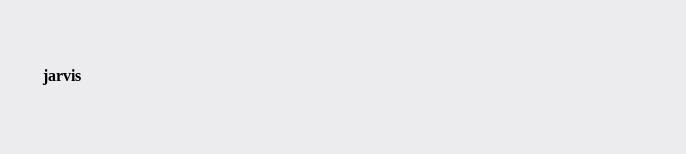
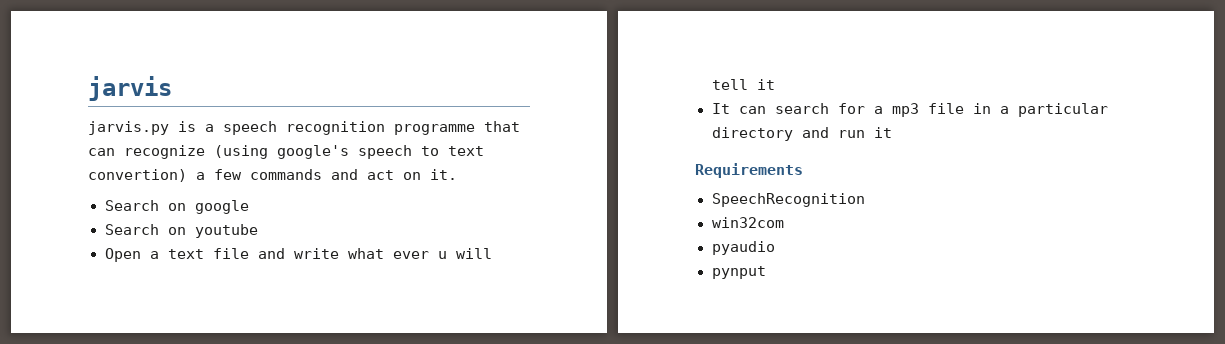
(81, 77) none -> [88,121,520,135] [88,145,484,159] [88,169,457,182] [104,200,249,214] [104,224,258,238] [104,248,492,262] [711,79,775,90] [711,103,1108,117] [711,127,892,141] [695,163,803,178] [711,193,865,207] [711,217,784,228] [711,241,775,255] [711,266,766,279] // jarvis.py is a speech recognition programme that can recognize (using google's speech to text convertion) a few commands and act on it. // Search on google // Search on youtube // Open a text file and write what ever u will tell it // It can search for a mp3 file in a particular directory and run it // Requirements // SpeechRecognition // win32com // pyaudio // pynput

